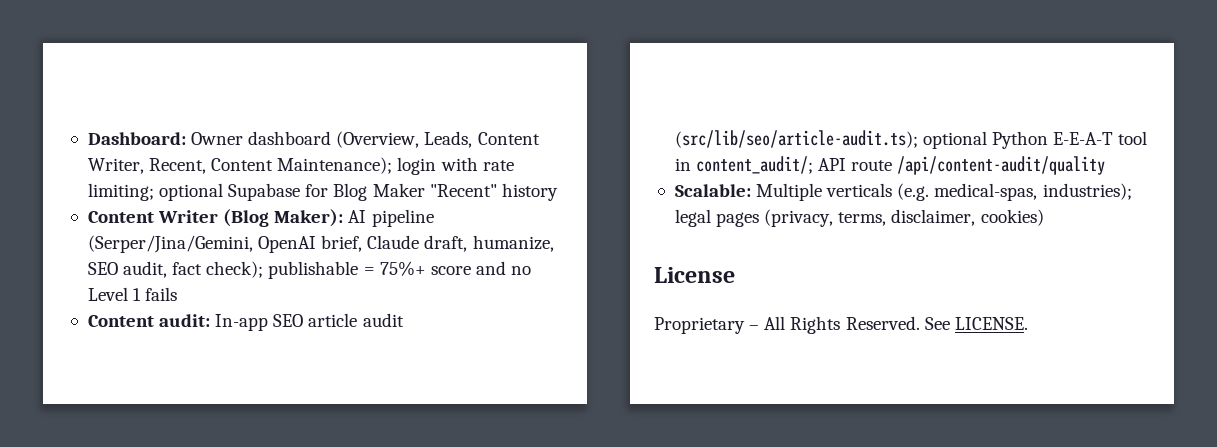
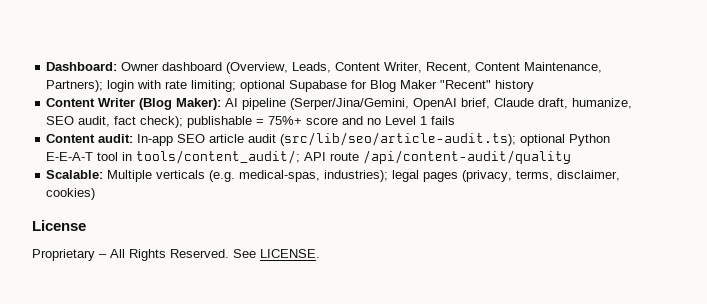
[277,157,393,174] Maintenance); -> [524,62,603,73] [46,80,104,92] Maintenance, Partners);
[696,156,814,174] content_audit/; -> [136,150,301,164] tools/content_audit/;

